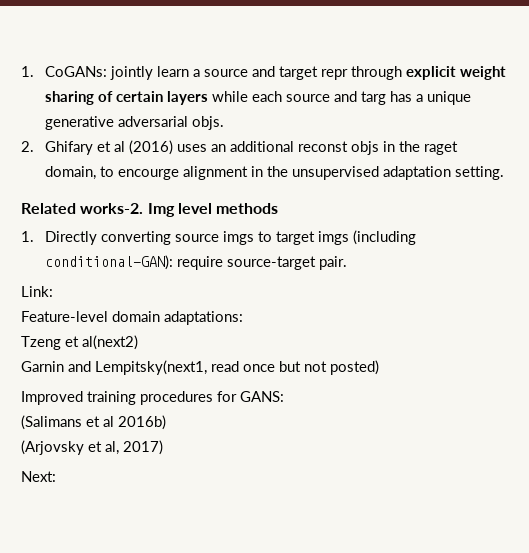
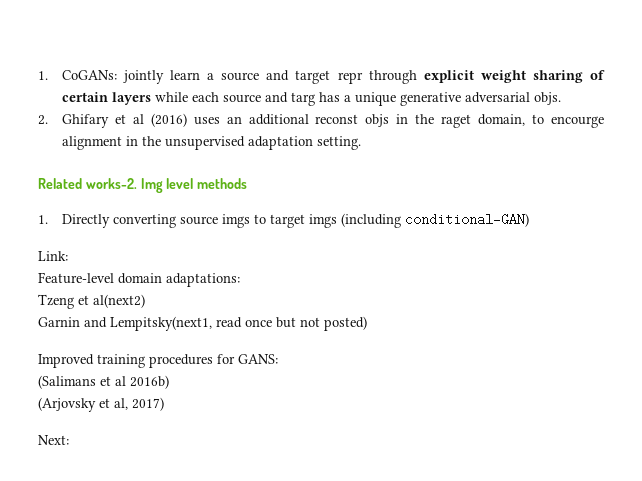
[45,255,348,270] conditional-GAN): require source-target pair. -> [404,213,529,227] conditional-GAN)

